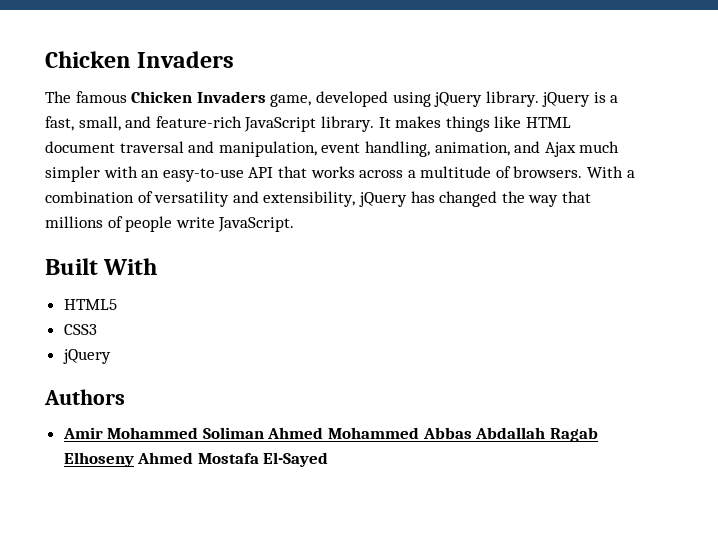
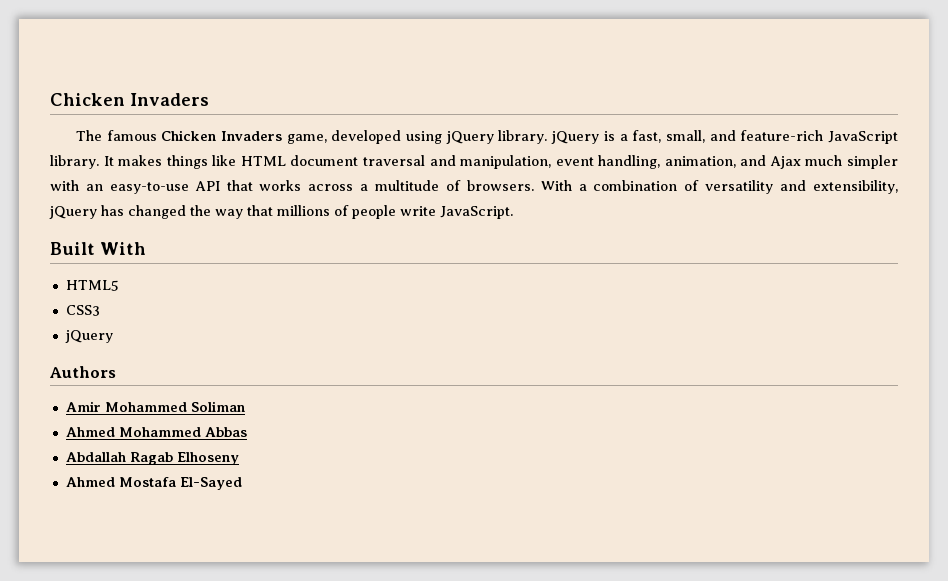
(264, 433) none -> (245, 406) //
(472, 433) none -> (247, 432) //
(134, 459) none -> (239, 458) //

